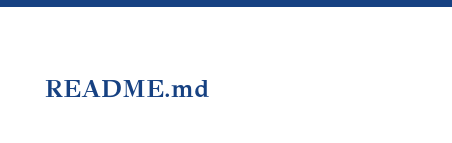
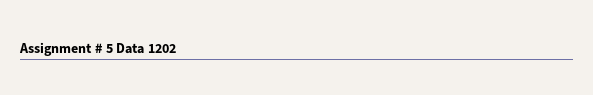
[45,80,210,98] README.md -> [19,42,177,56] Assignment # 5 Data 1202

